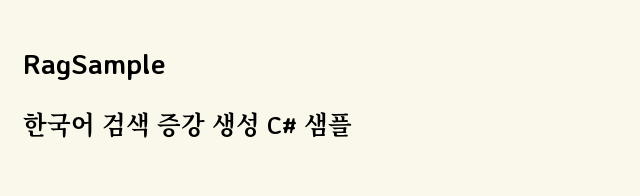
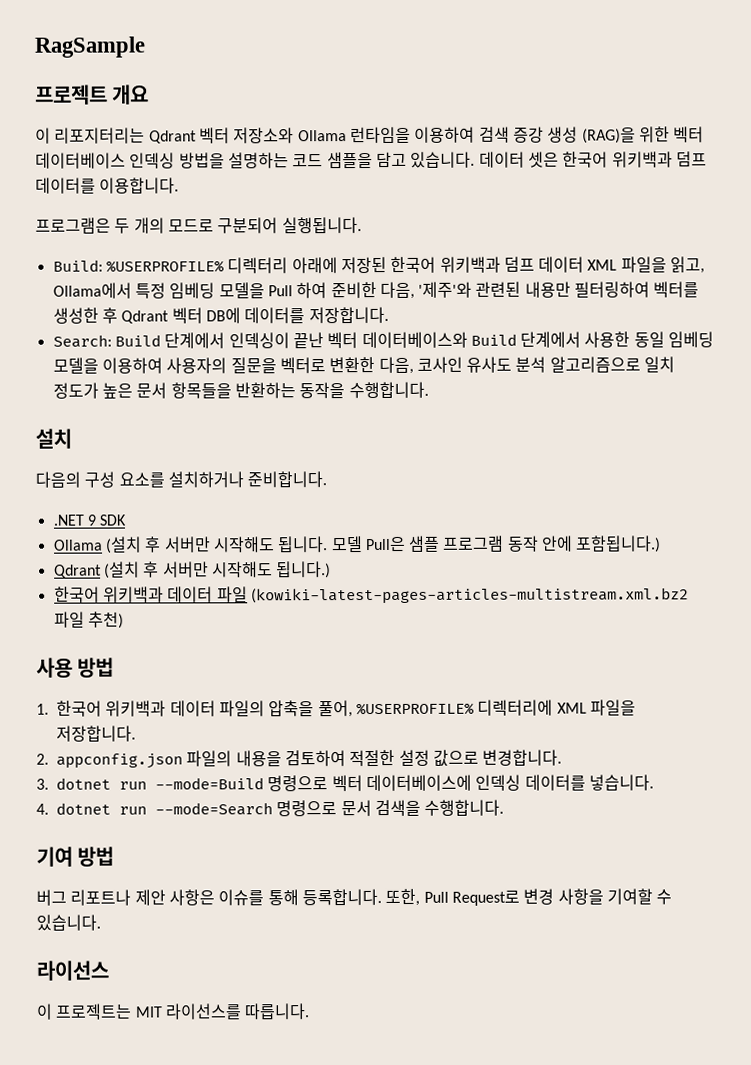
[23,112,352,138] 한국어 검색 증강 생성 C# 샘플 -> [35,84,150,105] [35,126,705,144] [35,151,707,169] [35,177,180,194] [35,217,362,234] [52,256,706,274] [52,281,700,299] [52,306,389,324] [52,331,715,349] [52,356,676,374] [52,381,429,399] [35,428,72,449] [35,471,328,488] [52,514,127,526] [53,535,662,554] [53,561,332,579] [53,586,689,605] [53,611,124,629] [36,657,115,678] [36,699,636,718] [56,725,136,742] [36,749,563,769] [36,774,654,792] [36,799,505,817] [36,846,115,867] [36,888,673,906] [36,914,101,931] [36,960,109,981] [36,1003,311,1020] 프로젝트 개요 // 이 리포지터리는 Qdrant 벡터 저장소와 Ollama 런타임을 이용하여 검색 증강 생성 (RAG)을 위한 벡터 데이터베이스 인덱싱 방법을 설명하는 코드 샘플을 담고 있습니다. 데이터 셋은 한국어 위키백과 덤프 데이터를 이용합니다. // 프로그램은 두 개의 모드로 구분되어 실행됩니다. // Build: %USERPROFILE% 디렉터리 아래에 저장된 한국어 위키백과 덤프 데이터 XML 파일을 읽고, Ollama에서 특정 임베딩 모델을 Pull 하여 준비한 다음, '제주'와 관련된 내용만 필터링하여 벡터를 생성한 후 Qdrant 벡터 DB에 데이터를 저장합니다. // Search: Build 단계에서 인덱싱이 끝난 벡터 데이터베이스와 Build 단계에서 사용한 동일 임베딩 모델을 이용하여 사용자의 질문을 벡터로 변환한 다음, 코사인 유사도 분석 알고리즘으로 일치 정도가 높은 문서 항목들을 반환하는 동작을 수행합니다. // 설치 // 다음의 구성 요소를 설치하거나 준비합니다. // .NET 9 SDK // Ollama (설치 후 서버만 시작해도 됩니다. 모델 Pull은 샘플 프로그램 동작 안에 포함됩니다.) // Qdrant (설치 후 서버만 시작해도 됩니다.) // 한국어 위키백과 데이터 파일 (kowiki-latest-pages-articles-multistream.xml.bz2 파일 추천) // 사용 방법 // 1. 한국어 위키백과 데이터 파일의 압축을 풀어, %USERPROFILE% 디렉터리에 XML 파일을 저장합니다. // 2. appconfig.json 파일의 내용을 검토하여 적절한 설정 값으로 변경합니다. // 3. dotnet run --mode=Build 명령으로 벡터 데이터베이스에 인덱싱 데이터를 넣습니다. // 4. dotnet run --mode=Search 명령으로 문서 검색을 수행합니다. // 기여 방법 // 버그 리포트나 제안 사항은 이슈를 통해 등록합니다. 또한, Pull Request로 변경 사항을 기여할 수 있습니다. // 라이선스 // 이 프로젝트는 MIT 라이선스를 따릅니다.

